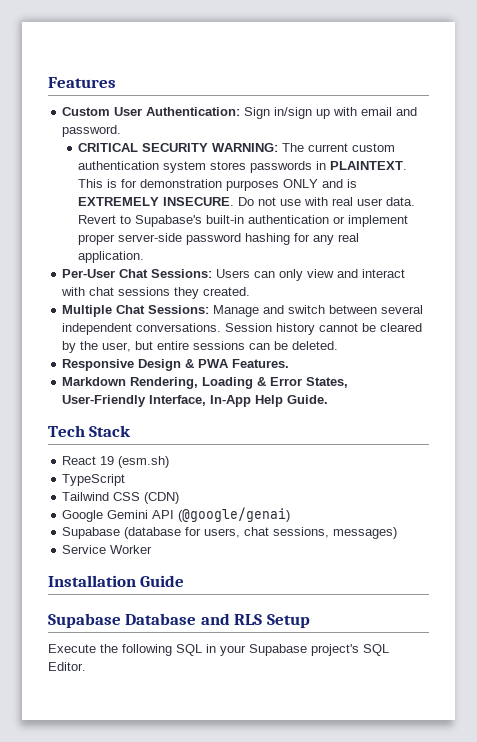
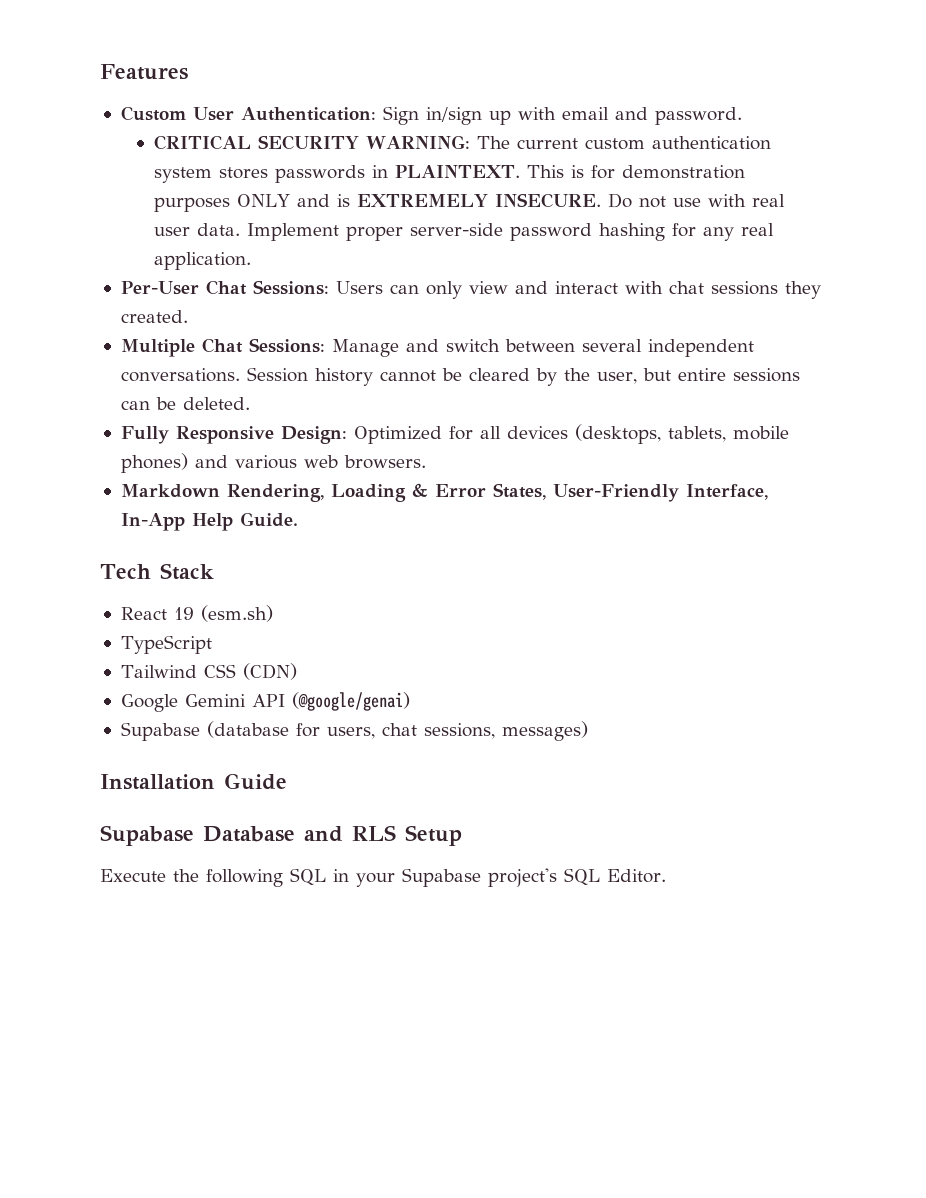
[78,215,409,227] Revert to Supabase's built-in authentication or implement -> [246,223,339,241] Implement
[62,359,290,371] Responsive Design & PWA Features. -> [120,424,789,444] [120,453,426,473] Fully Responsive Design: Optimized for all devices (desktops, tablets, mobile phones) and various web browsers.
[62,545,153,554] // Service Worker -> (588, 731) none

